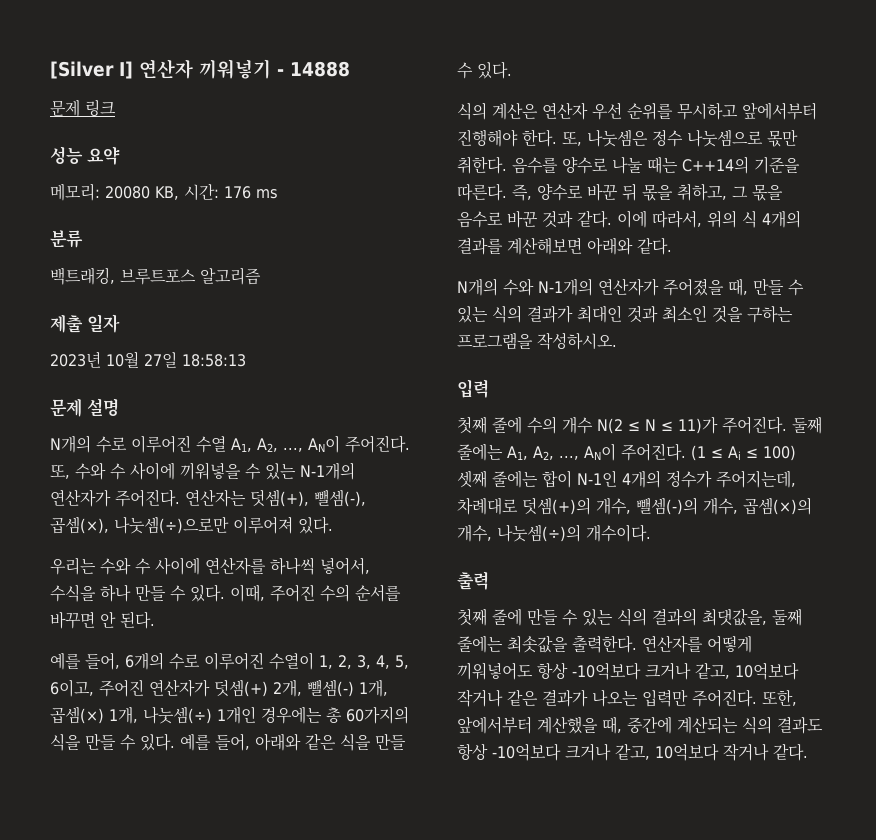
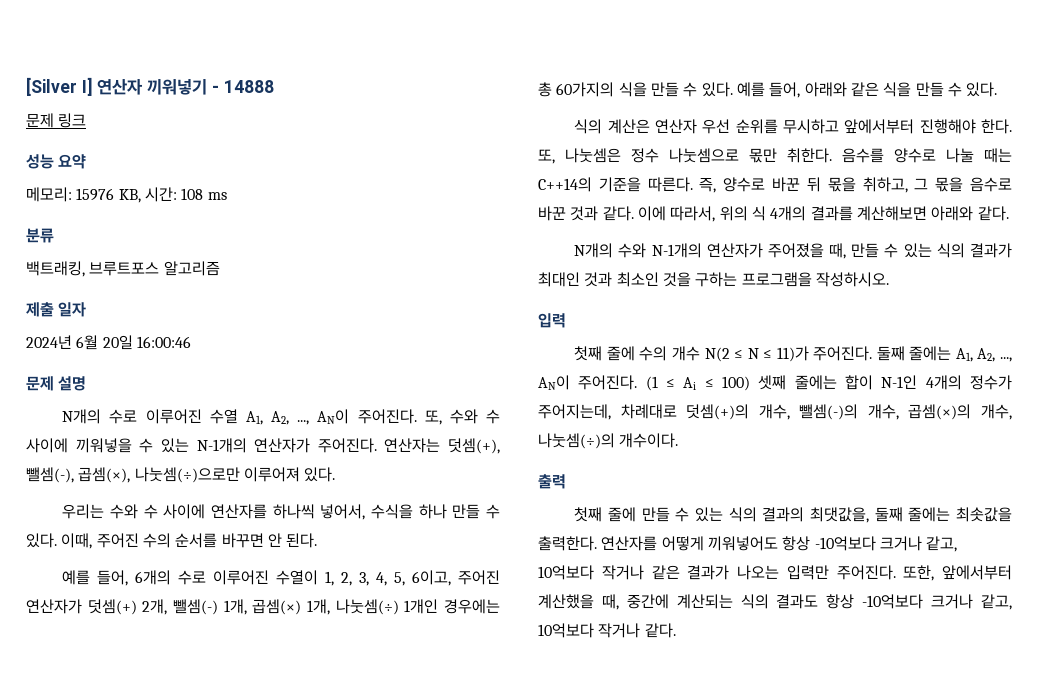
[105,186,150,199] 20080 -> [76,188,115,201] 15976
[224,186,251,199] 176 -> [181,188,204,200] 108
[50,351,246,368] 2023년 10월 27일 18:58:13 -> [26,335,191,350] 2024년 6월 20일 16:00:46

